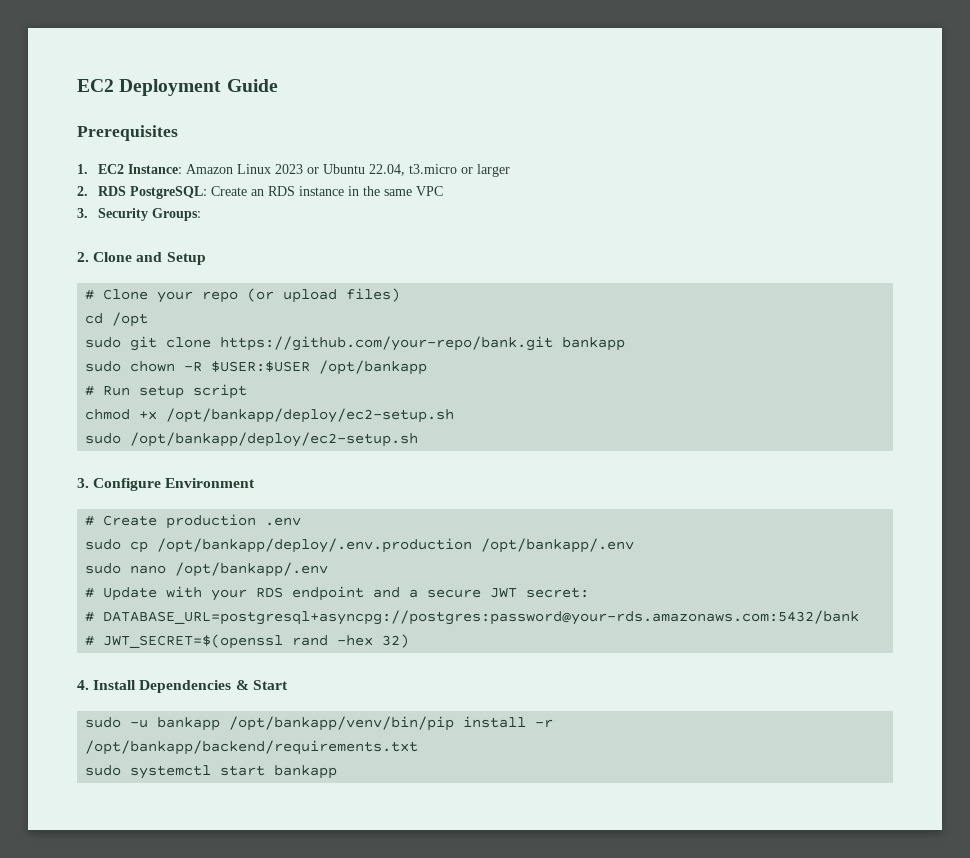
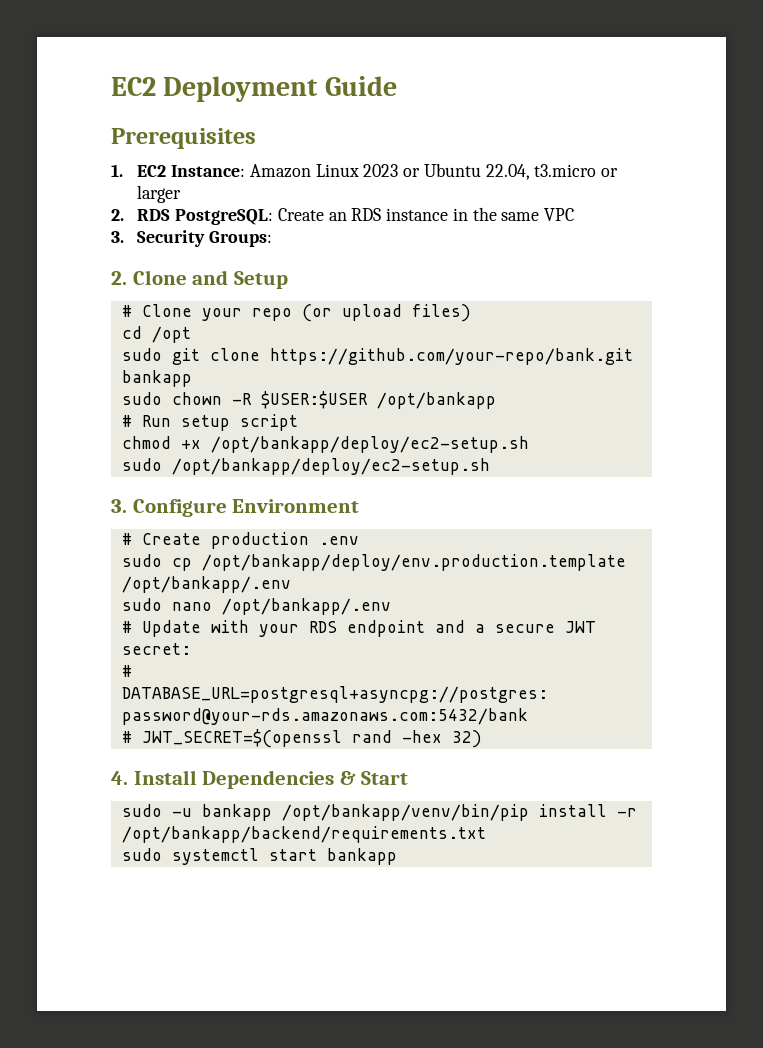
[157,538,473,553] /opt/bankapp/deploy/.env.production -> [201,554,626,571] /opt/bankapp/deploy/env.production.template

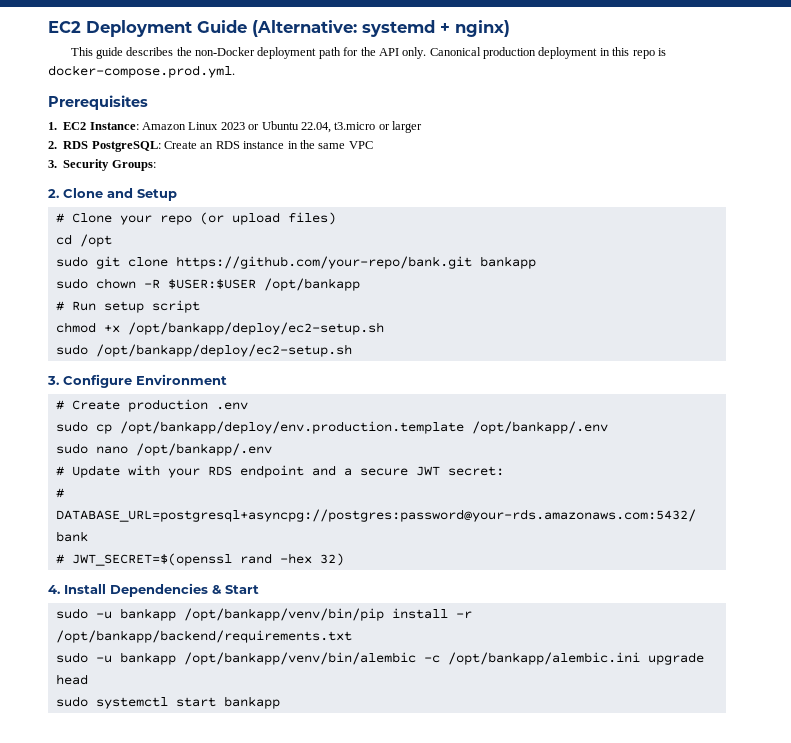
(397, 86) none -> [252,20,510,37] [70,47,666,59] [48,65,235,78] (Alternative: systemd + nginx) // This guide describes the non-Docker deployment path for the API only. Canonical production deployment in this repo is docker-compose.prod.yml.
(486, 834) none -> [55,652,704,665] [55,674,88,685] // sudo -u bankapp /opt/bankapp/venv/bin/alembic -c /opt/bankapp/alembic.ini upgrade head

